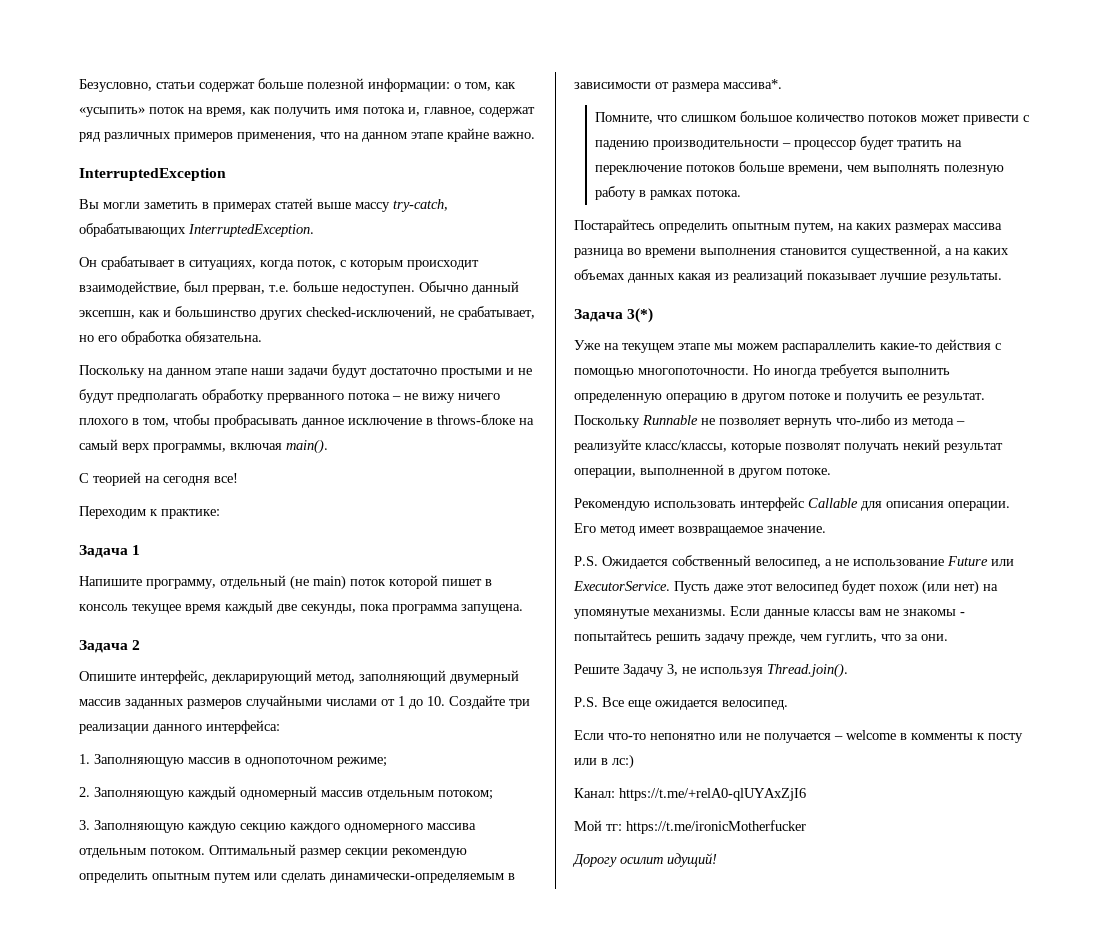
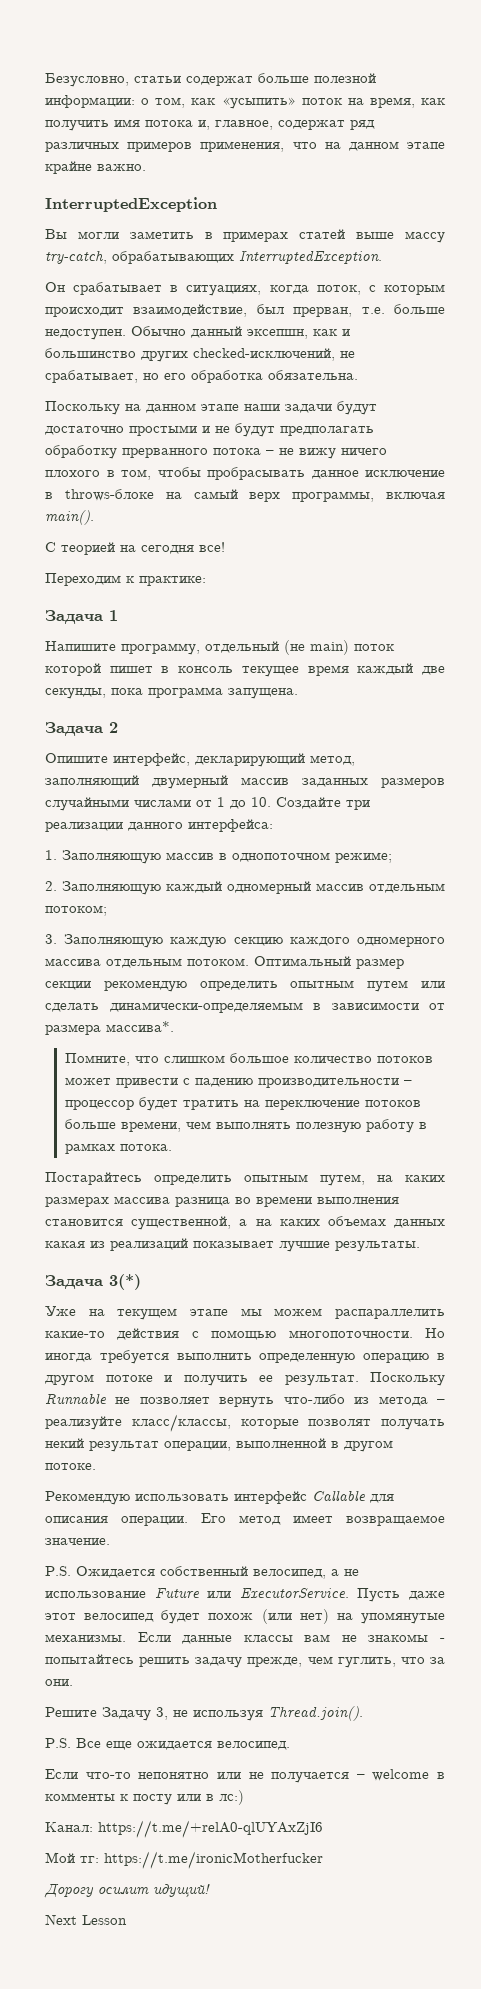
(717, 860) none -> [45,1914,127,1925] // Next Lesson

